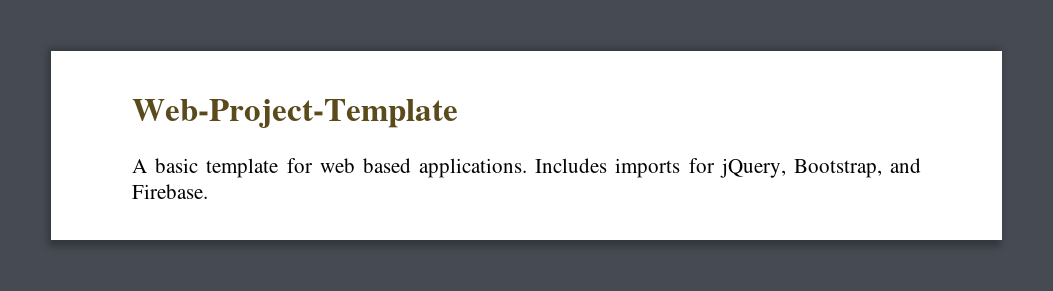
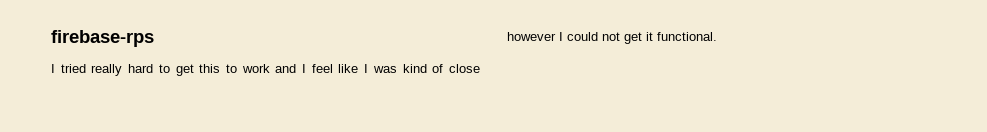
[132,99,458,128] [132,158,921,178] [132,184,208,199] Web-Project-Template // A basic template for web based applications. Includes imports for jQuery, Bootstrap, and Firebase. -> [51,30,154,47] [51,64,480,76] [507,32,717,44] firebase-rps // I tried really hard to get this to work and I feel like I was kind of close however I could not get it functional.

